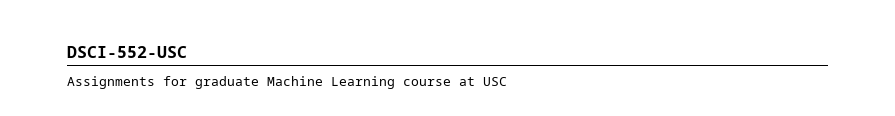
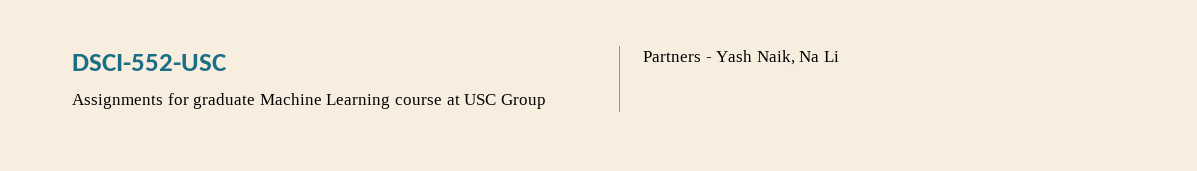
(507, 81) none -> [500,94,546,109] [643,50,839,65] Group Partners - Yash Naik, Na Li

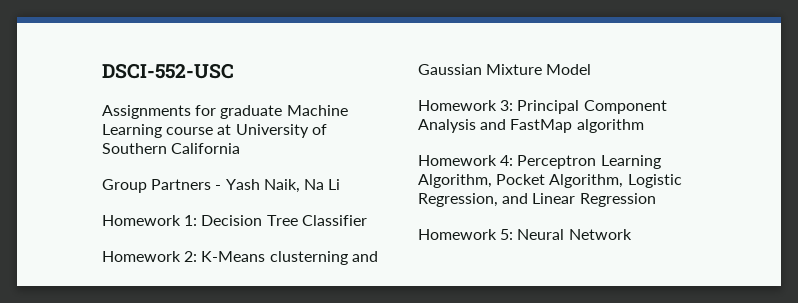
[464,94,497,105] USC -> [235,124,327,138] [102,143,241,154] University of Southern California //
(839, 56) none -> [102,215,367,226] [102,251,378,265] [418,64,592,75] [418,100,667,114] [418,119,644,133] [418,155,661,169] [418,174,682,188] [418,193,656,207] [418,229,632,240] // Homework 1: Decision Tree Classifier // Homework 2: K-Means clusterning and Gaussian Mixture Model // Homework 3: Principal Component Analysis and FastMap algorithm // Homework 4: Perceptron Learning Algorithm, Pocket Algorithm, Logistic Regression, and Linear Regression // Homework 5: Neural Network

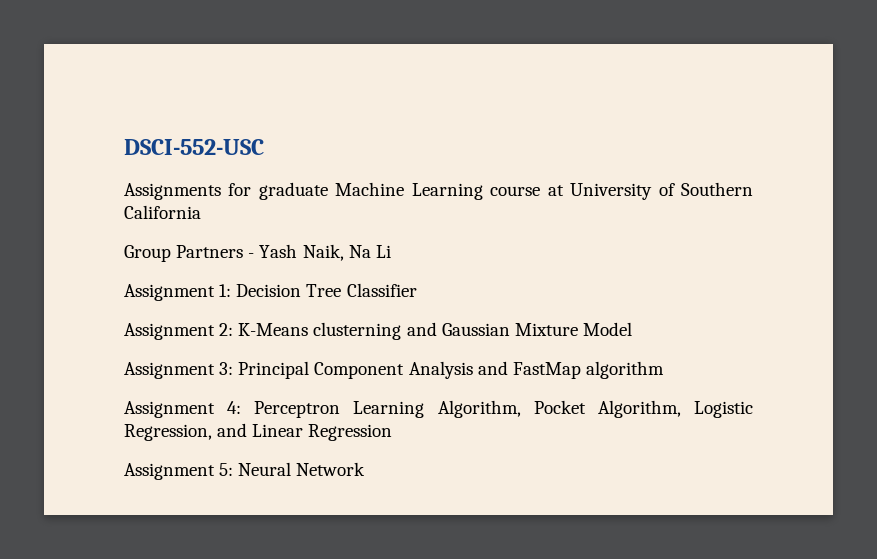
[102,215,181,226] Homework -> [124,284,215,301] Assignment
[102,251,181,262] Homework -> [124,323,215,340] Assignment
[418,100,497,111] Homework -> [124,362,215,379] Assignment
[418,155,497,166] Homework -> [124,401,215,418] Assignment
[418,229,497,240] Homework -> [124,463,215,480] Assignment

